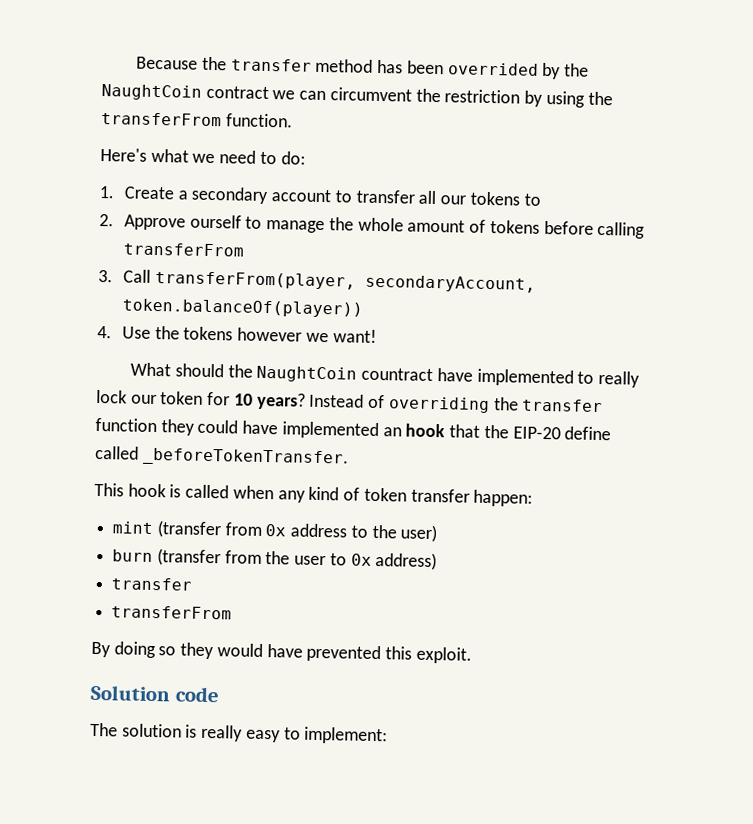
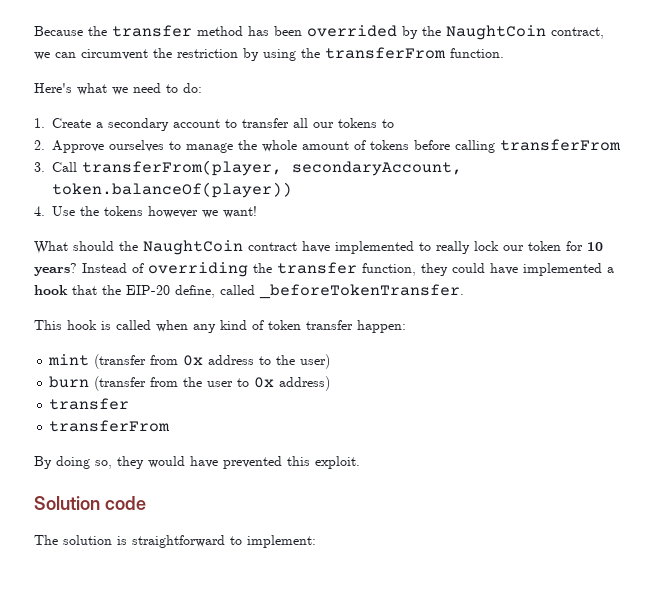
[205,85,269,100] contract -> [551,27,604,39] contract,
[189,214,242,229] ourself -> [109,140,165,152] ourselves
[361,367,434,382] countract -> [248,242,297,251] contract
[95,417,157,433] function -> [362,263,416,276] function,
[382,427,402,437] an -> [607,267,614,273] a
[564,426,612,441] define -> [175,285,215,298] define,
[158,646,177,656] so -> [95,460,112,469] so,
[201,724,281,743] really easy -> [132,535,225,548] straightforward

